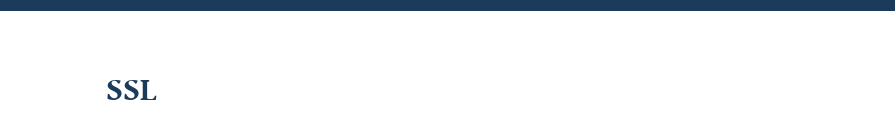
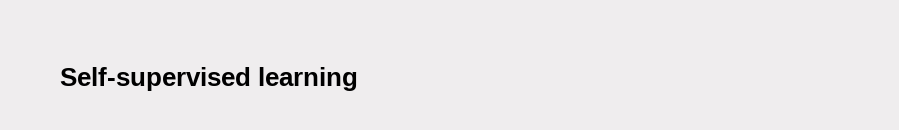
[106,80,157,100] SSL -> [60,67,359,91] Self-supervised learning

